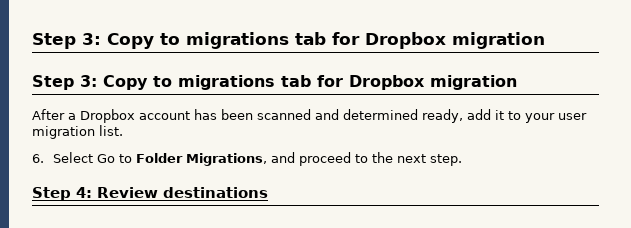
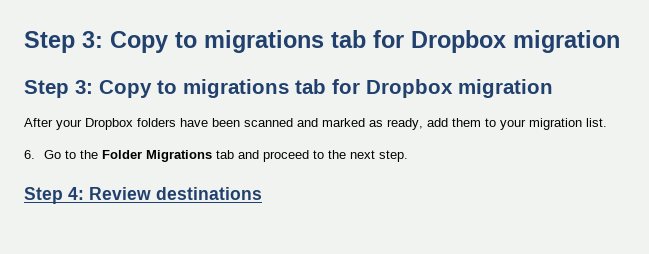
[68,109,217,123] a Dropbox account has -> [56,118,208,130] your Dropbox folders have
[343,109,418,120] determined -> [322,118,383,127] marked as
[495,110,504,120] it -> [452,118,481,127] them
[558,113,587,120] user -> (526, 124) none
[53,152,94,163] Select -> (35, 154) none
[136,153,268,166] Folder Migrations, -> [79,150,234,162] the Folder Migrations tab

